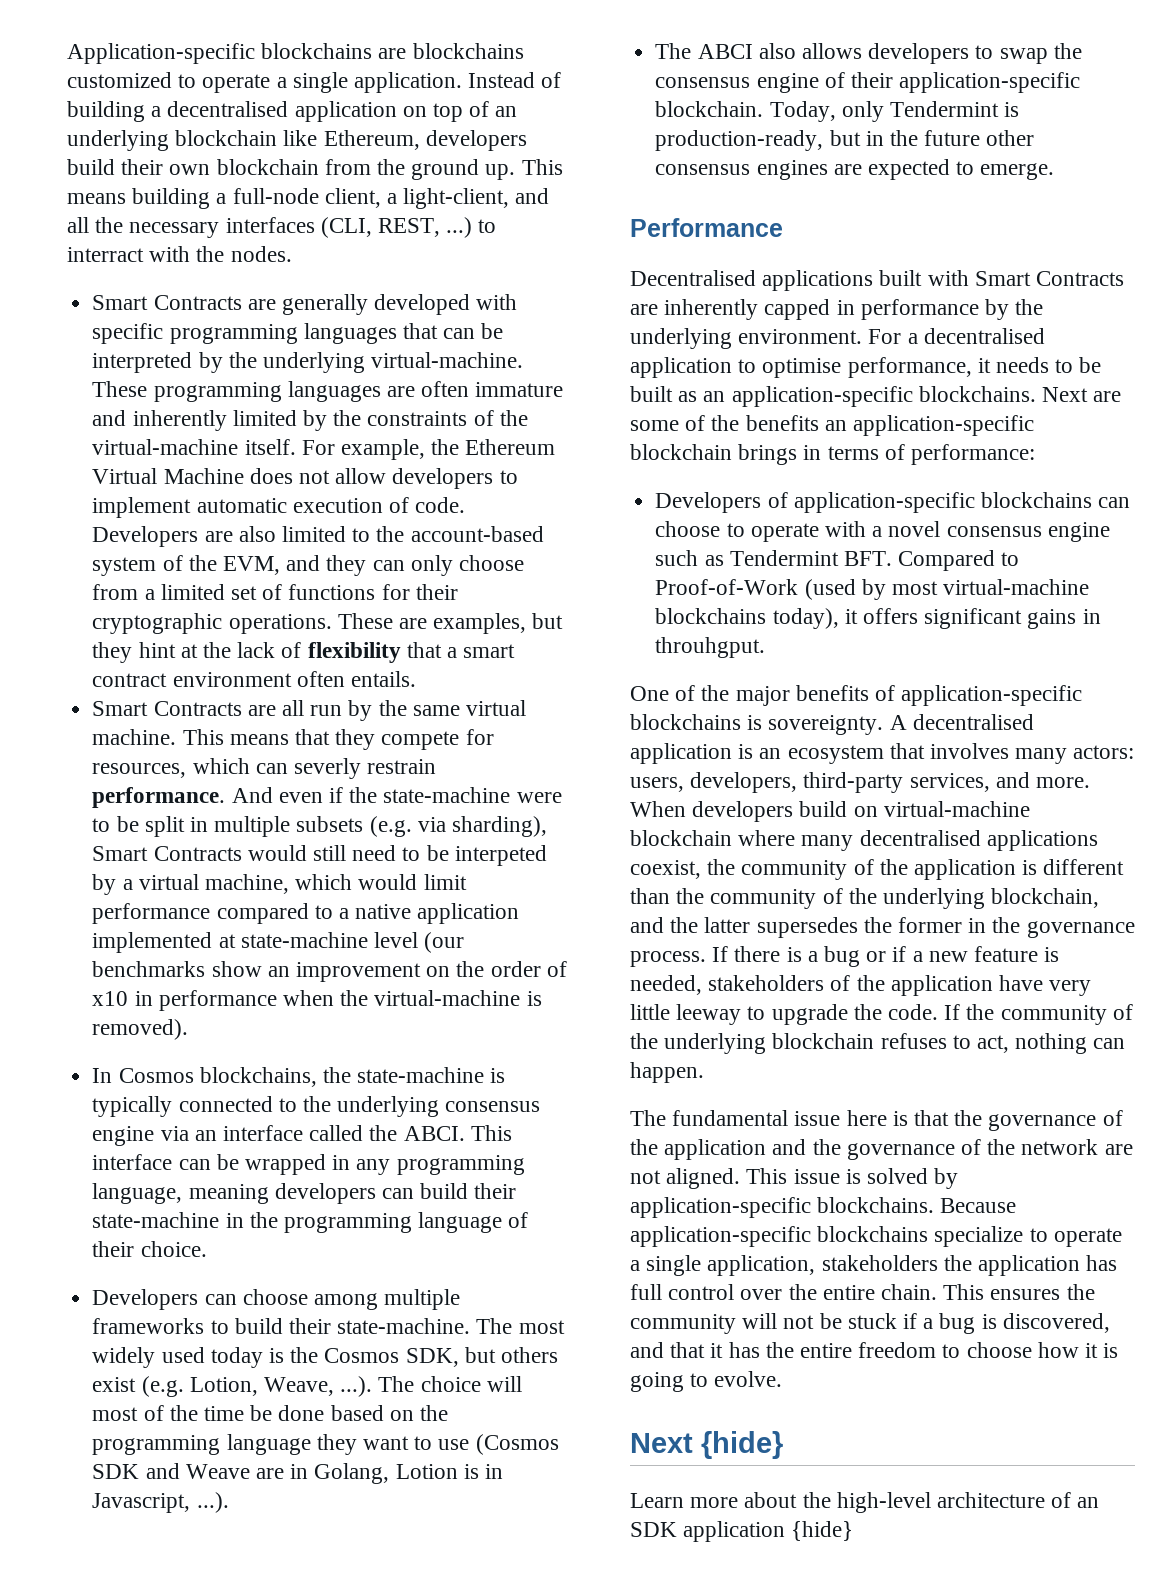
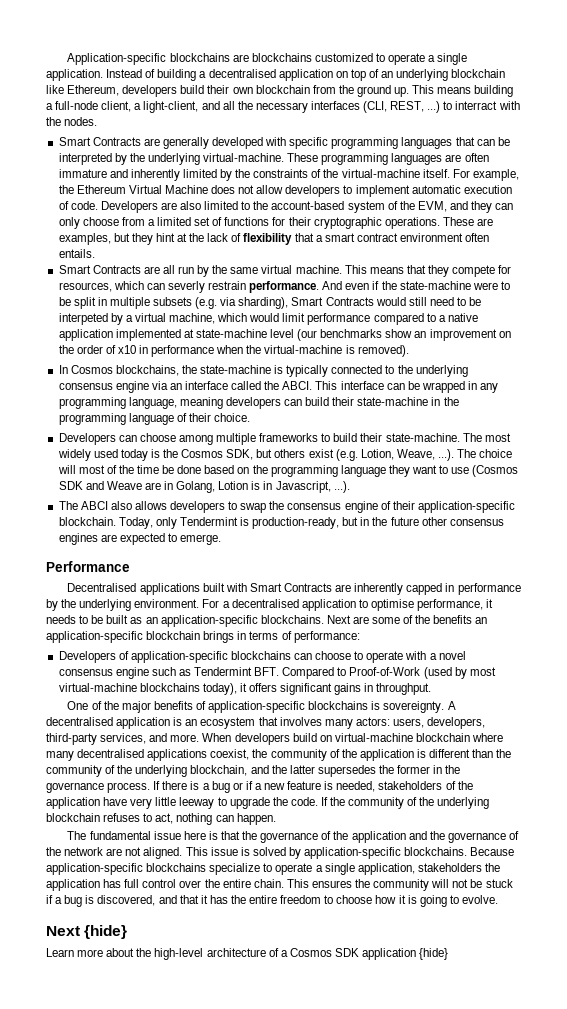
[655,637,766,658] throuhgput. -> [376,683,432,695] throughput.
[1077,1497,1100,1508] an -> [280,948,332,957] a Cosmos

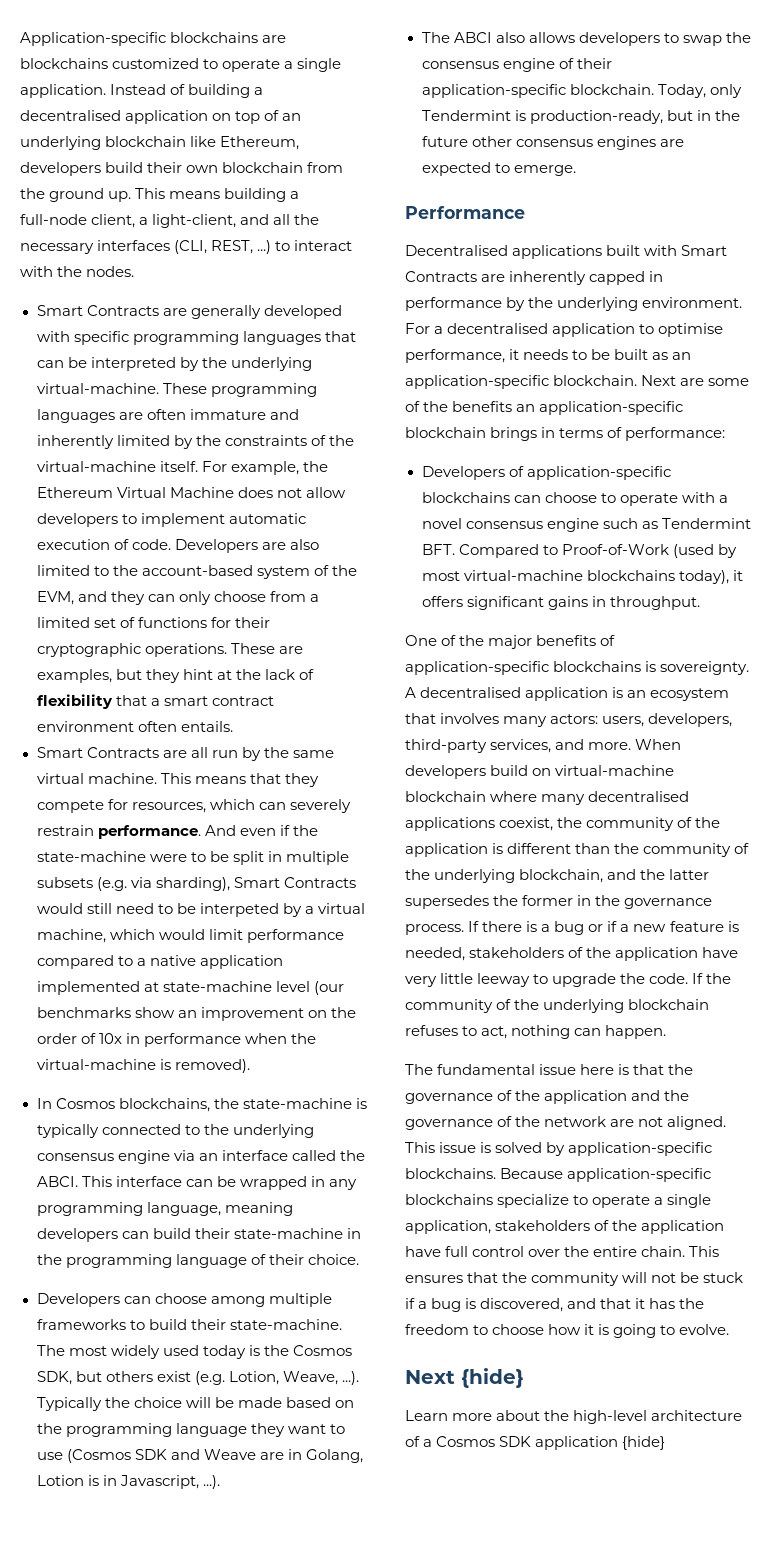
[455,101,498,110] interract -> [294,240,353,251] interact
[167,281,205,293] severly -> [289,799,351,813] severely
[117,345,136,354] x10 -> [98,1033,122,1044] 10x
[457,449,513,458] [57,465,202,474] The choice will most of the time be done -> [36,1397,282,1411] Typically the choice will be made
[260,615,324,624] blockchains. -> [553,375,638,386] blockchain.
[484,863,500,872] [46,879,122,891] the application has -> [594,1220,725,1234] [405,1246,441,1257] of the application have
(352, 884) none -> [467,1272,499,1283] that
[249,895,278,904] entire -> (705, 1303) none

